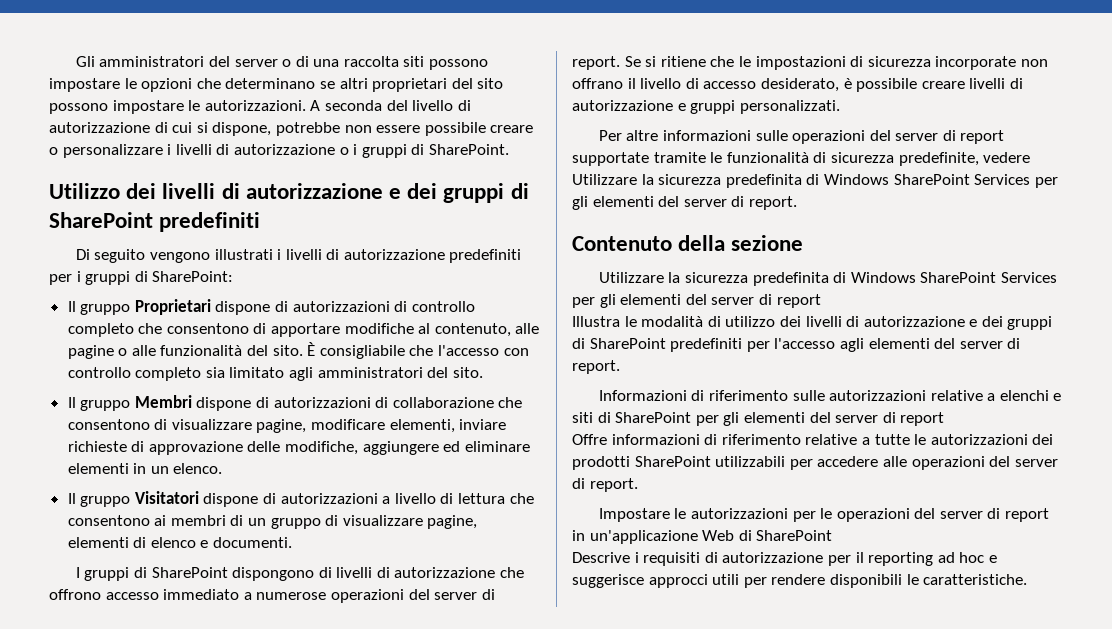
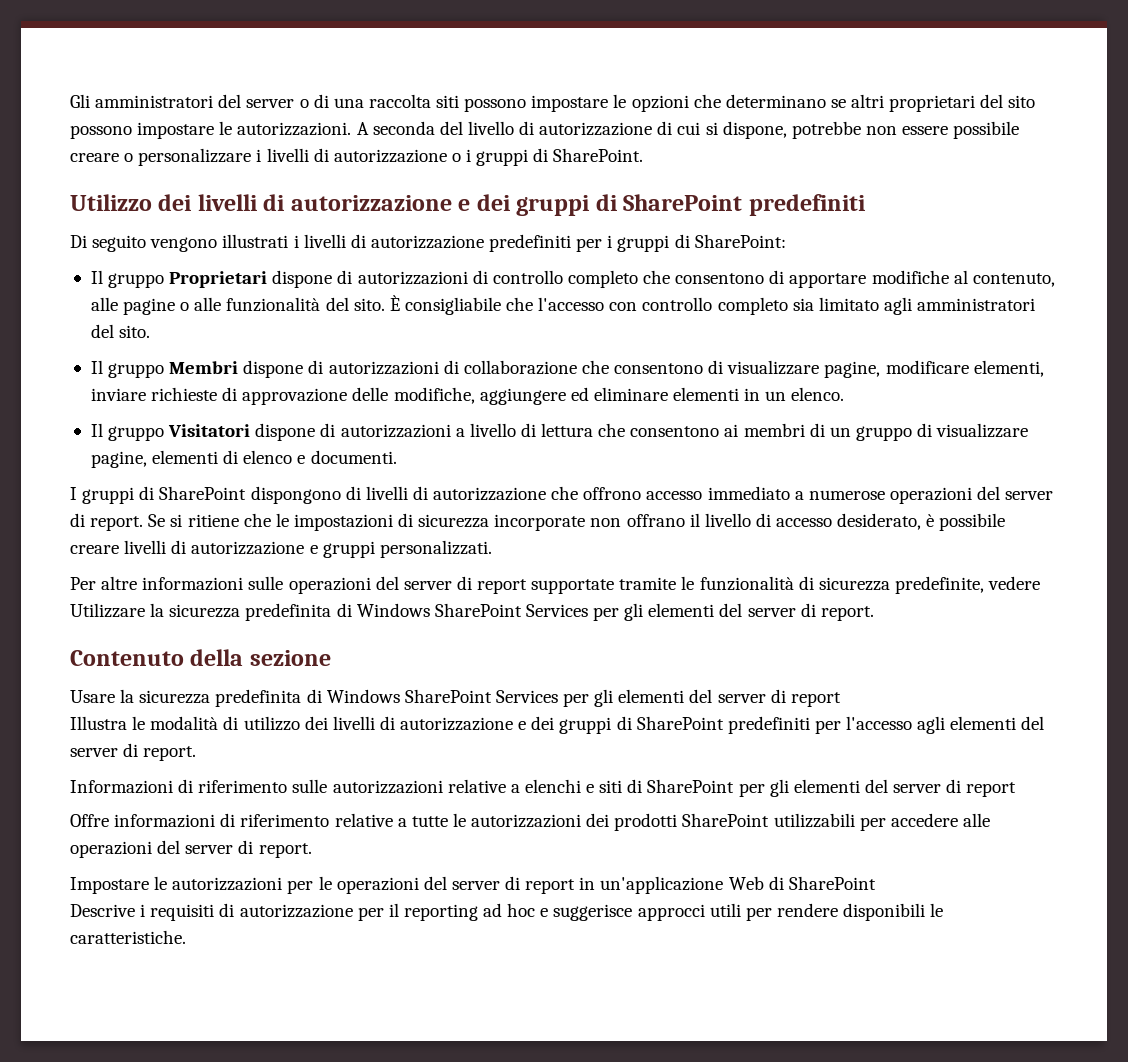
[598,272,664,283] Utilizzare -> [70,690,115,703] Usare

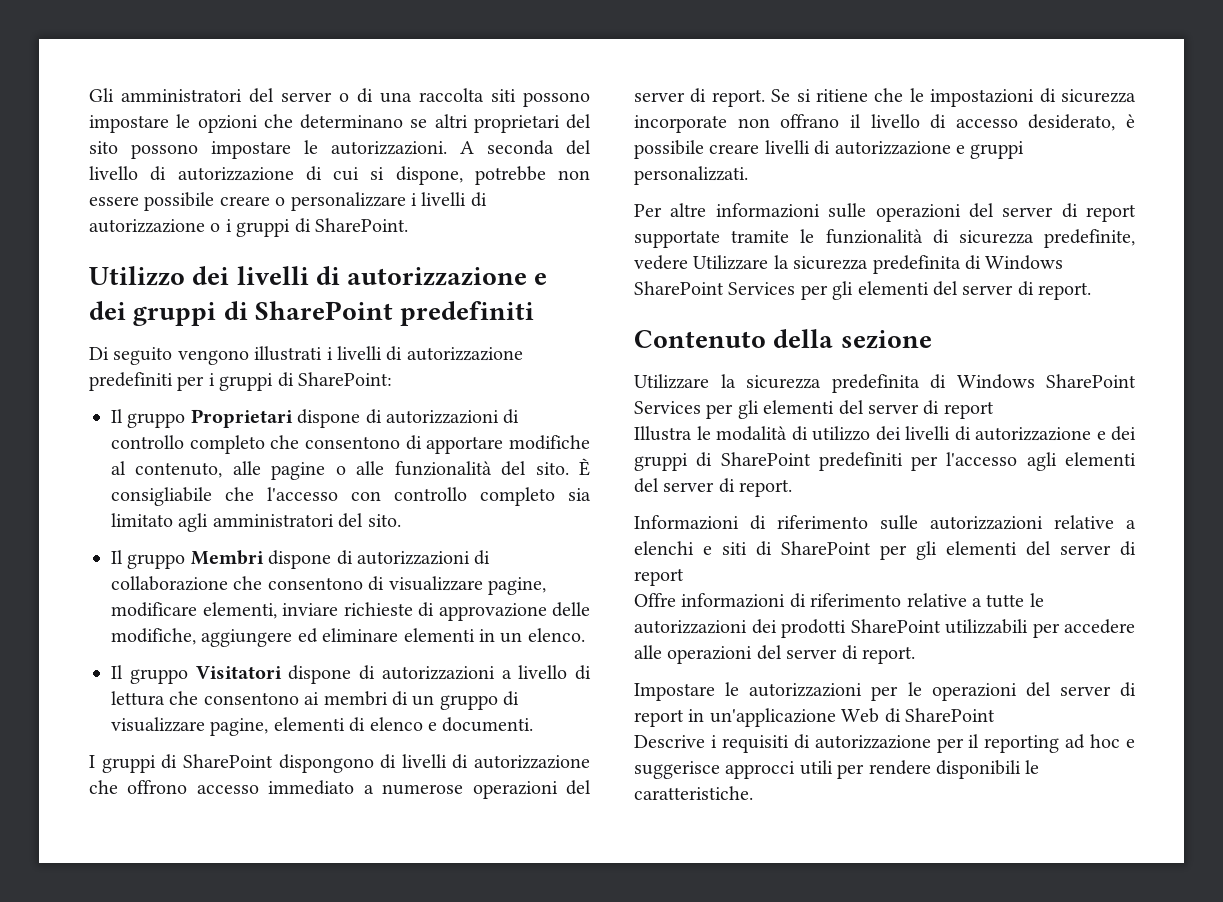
[70,690,115,703] Usare -> [634,374,709,389] Utilizzare

